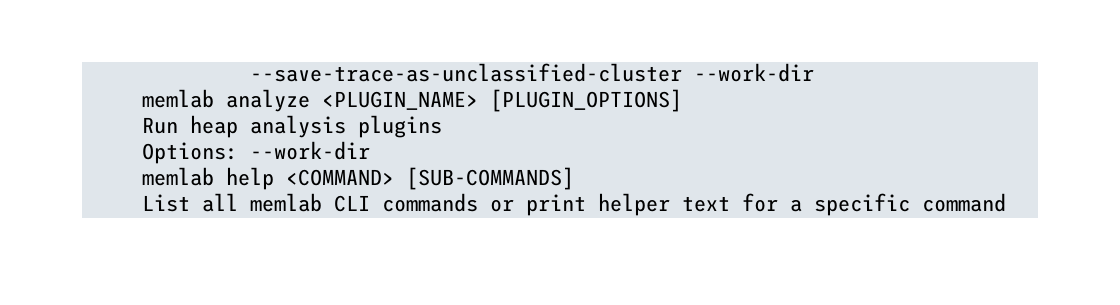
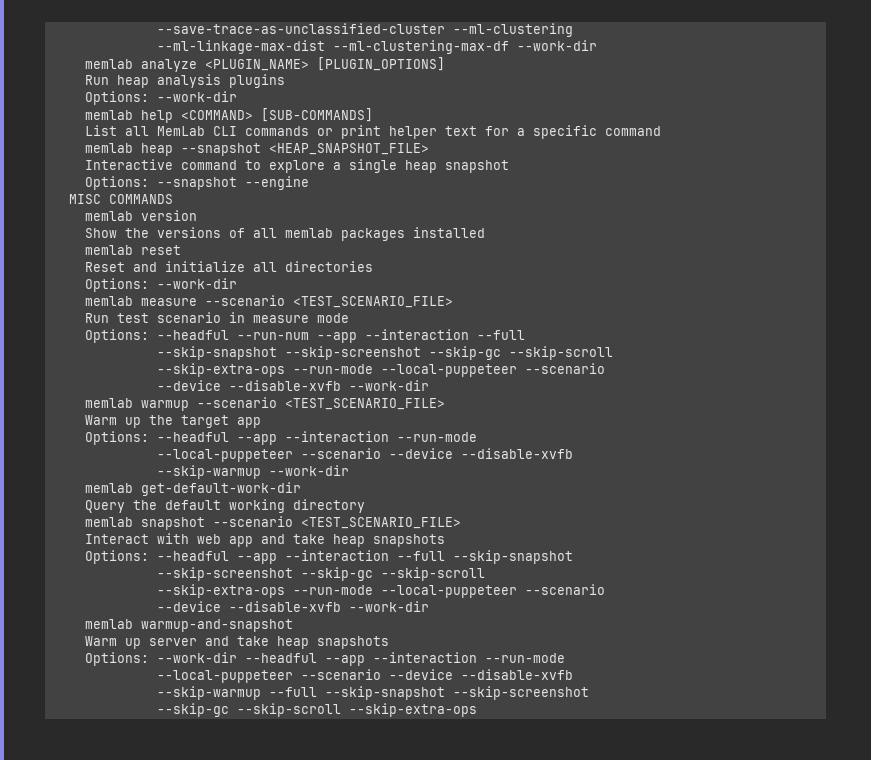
(683, 72) none -> [453,23,574,37] [157,40,510,54] --ml-clustering // --ml-linkage-max-dist --ml-clustering-max-df
[250,193,323,212] memlab -> [157,126,206,136] MemLab
(1007, 202) none -> [85,143,430,156] [85,159,510,173] [85,176,310,190] [69,194,174,204] [85,210,198,221] [85,227,486,241] [85,245,182,255] [85,261,374,272] [85,278,238,292] [85,295,454,308] [85,312,350,323] [85,329,526,343] [157,346,614,360] [157,363,606,377] [157,380,430,391] [85,397,446,411] [85,415,262,428] [85,431,478,445] [157,448,574,462] [157,465,350,479] [85,482,302,496] [85,499,366,513] [85,516,462,530] [85,533,446,547] [85,550,574,564] [157,567,486,581] [157,584,606,598] [157,601,430,612] [85,619,294,632] [85,636,390,649] [85,652,566,666] [157,669,574,683] [157,686,590,700] [157,703,478,717] // memlab heap --snapshot <HEAP_SNAPSHOT_FILE> // Interactive command to explore a single heap snapshot // Options: --snapshot --engine // MISC COMMANDS // memlab version // Show the versions of all memlab packages installed // memlab reset // Reset and initialize all directories // Options: --work-dir // memlab measure --scenario <TEST_SCENARIO_FILE> // Run test scenario in measure mode // Options: --headful --run-num --app --interaction --full // --skip-snapshot --skip-screenshot --skip-gc --skip-scroll // --skip-extra-ops --run-mode --local-puppeteer --scenario // --device --disable-xvfb --work-dir // memlab warmup --scenario <TEST_SCENARIO_FILE> // Warm up the target app // Options: --headful --app --interaction --run-mode // --local-puppeteer --scenario --device --disable-xvfb // --skip-warmup --work-dir // memlab get-default-work-dir // Query the default working directory // memlab snapshot --scenario <TEST_SCENARIO_FILE> // Interact with web app and take heap snapshots // Options: --headful --app --interaction --full --skip-snapshot // --skip-screenshot --skip-gc --skip-scroll // --skip-extra-ops --run-mode --local-puppeteer --scenario // --device --disable-xvfb --work-dir // memlab warmup-and-snapshot // Warm up server and take heap snapshots // Options: --work-dir --headful --app --interaction --run-mode // --local-puppeteer --scenario --device --disable-xvfb // --skip-warmup --full --skip-snapshot --skip-screenshot // --skip-gc --skip-scroll --skip-extra-ops

